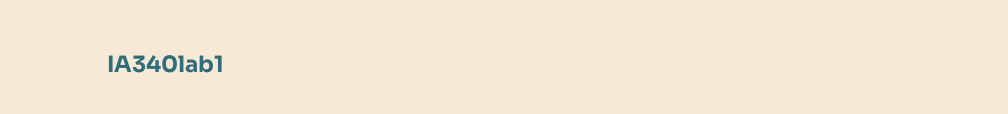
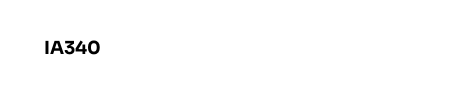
[107,55,224,73] IA340lab1 -> [44,40,101,55] IA340

